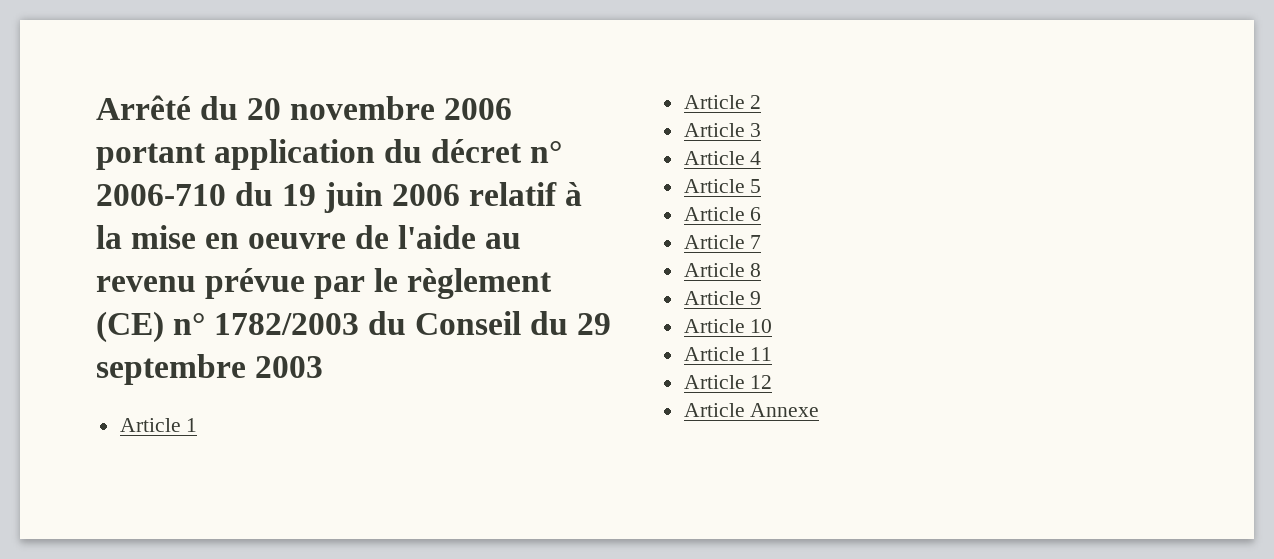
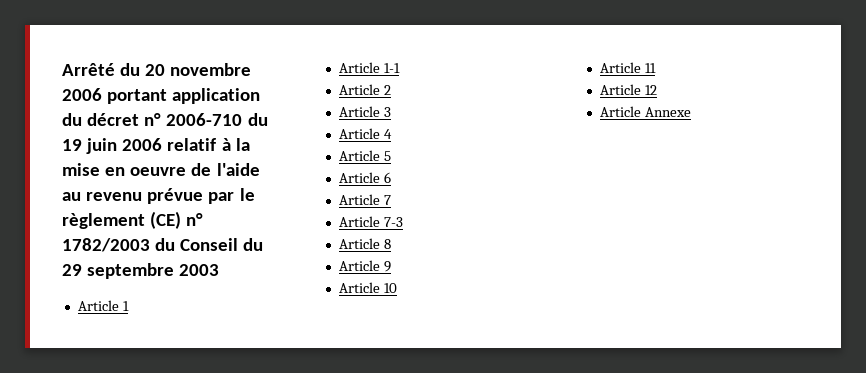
(198, 425) none -> [338,62,400,73] // Article 1-1
(762, 242) none -> [338,216,403,227] // Article 7-3

